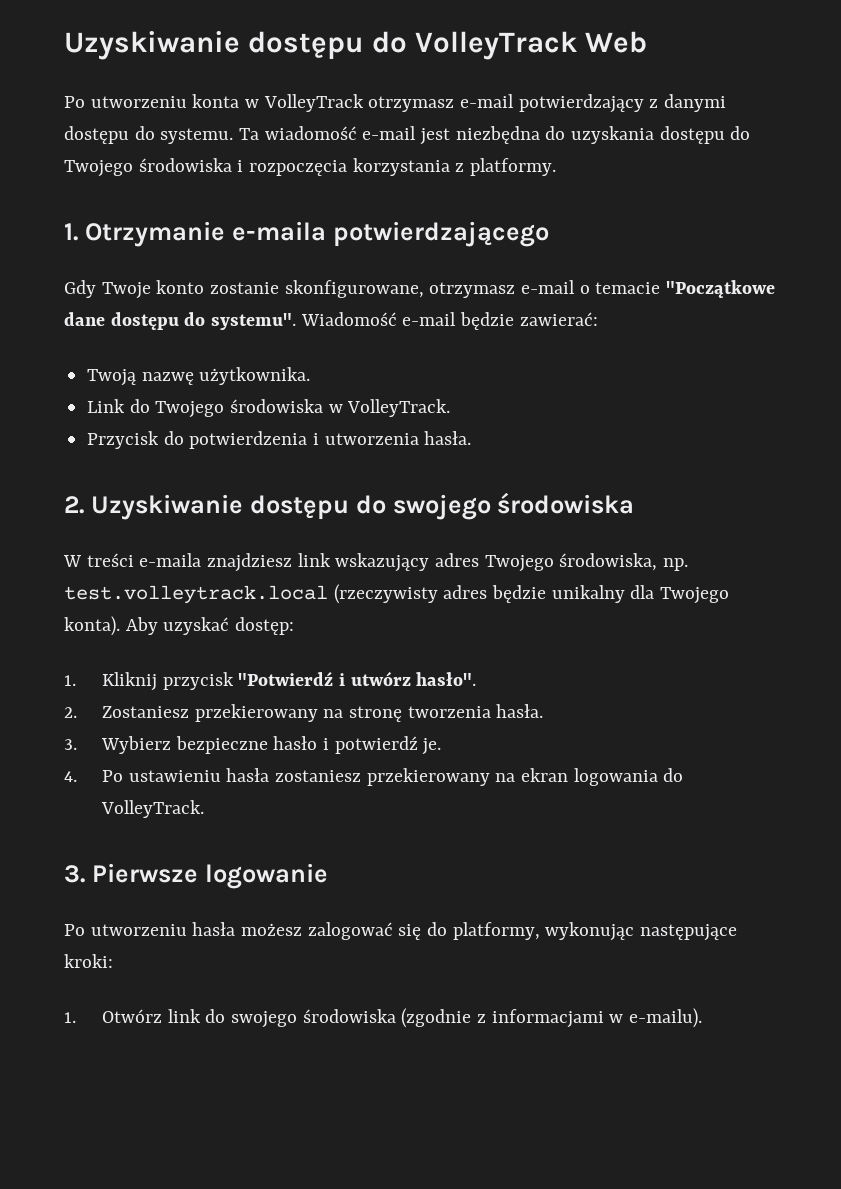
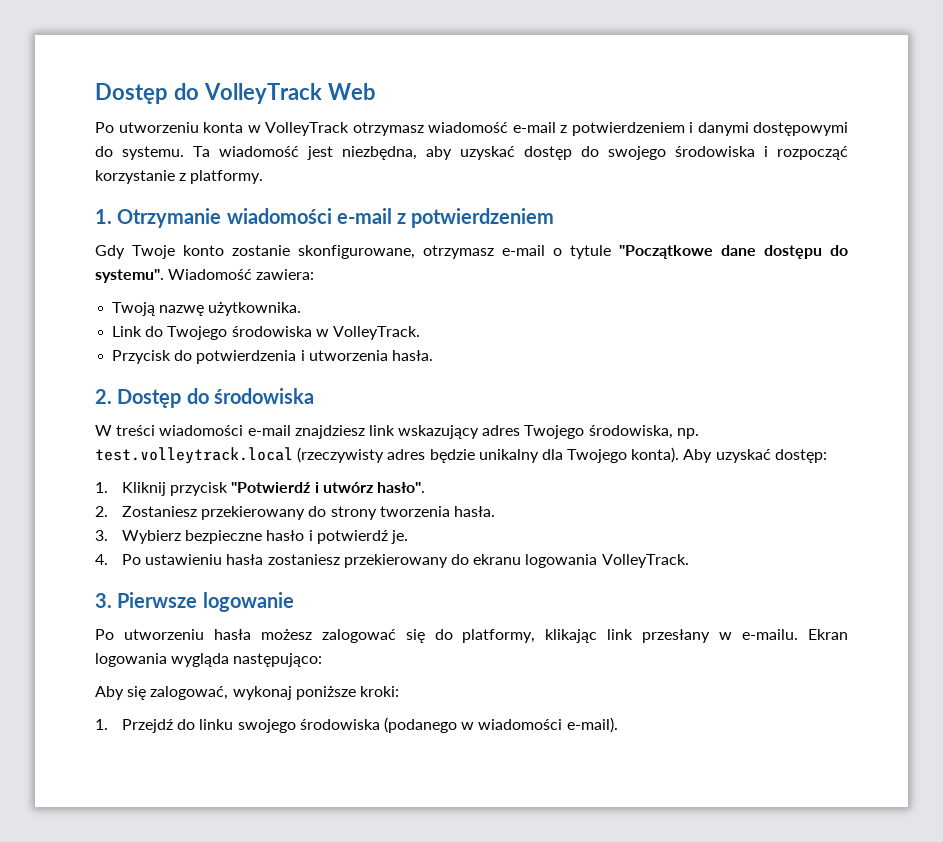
[64,31,364,60] Uzyskiwanie dostępu -> [95,83,168,104] Dostęp
[460,94,727,113] [64,126,751,145] [64,158,450,177] e-mail potwierdzający z danymi dostępu do systemu. Ta wiadomość e-mail jest niezbędna do uzyskania dostępu do Twojego środowiska i rozpoczęcia korzystania -> [428,122,848,136] [95,146,848,160] [95,170,175,184] wiadomość e-mail z potwierdzeniem i danymi dostępowymi do systemu. Ta wiadomość jest niezbędna, aby uzyskać dostęp do swojego środowiska i rozpocząć korzystanie
[231,221,549,247] e-maila potwierdzającego -> [226,208,555,228] wiadomości e-mail z potwierdzeniem
[595,282,661,294] temacie -> [570,245,611,259] tytule
[402,312,598,330] e-mail będzie zawierać: -> [256,269,315,280] zawiera:
[90,494,491,520] Uzyskiwanie dostępu do swojego -> [117,388,209,408] Dostęp do
[139,553,202,567] e-maila -> [159,425,291,436] wiadomości e-mail
[323,706,402,722] na stronę -> [308,506,377,520] do strony
[495,768,684,786] na ekran logowania do -> [451,554,598,568] do ekranu logowania
[545,922,738,941] [64,954,113,968] [64,1008,702,1028] wykonując następujące kroki: // 1. Otwórz link do swojego środowiska (zgodnie z informacjami w e-mailu). -> [545,629,848,643] [95,653,323,667] [95,686,399,700] [95,717,618,733] klikając link przesłany w e-mailu. Ekran logowania wygląda następująco: // Aby się zalogować, wykonaj poniższe kroki: // 1. Przejdź do linku swojego środowiska (podanego w wiadomości e-mail).

